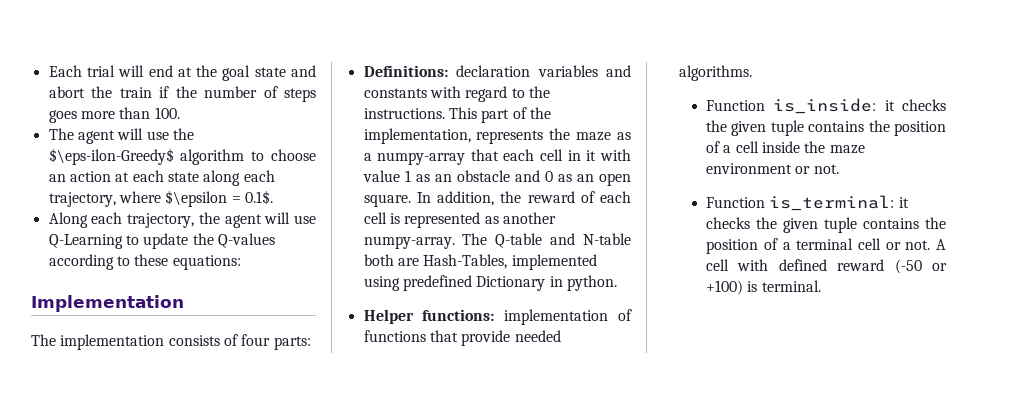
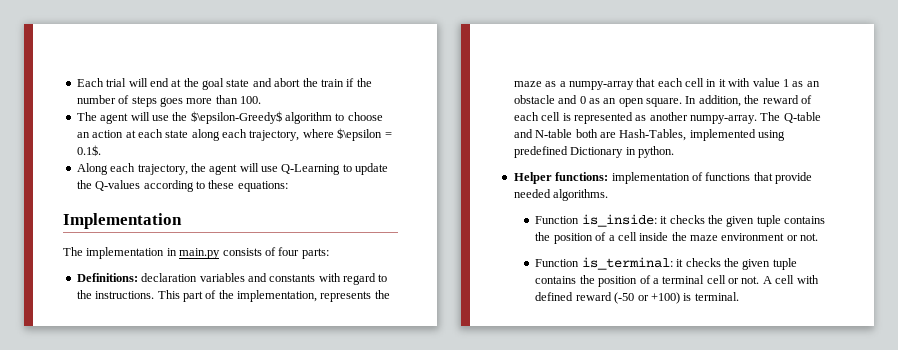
[48,148,174,165] $\eps-ilon-Greedy$ -> [190,111,282,124] $\epsilon-Greedy$
(165, 342) none -> [166,248,221,259] in main.py

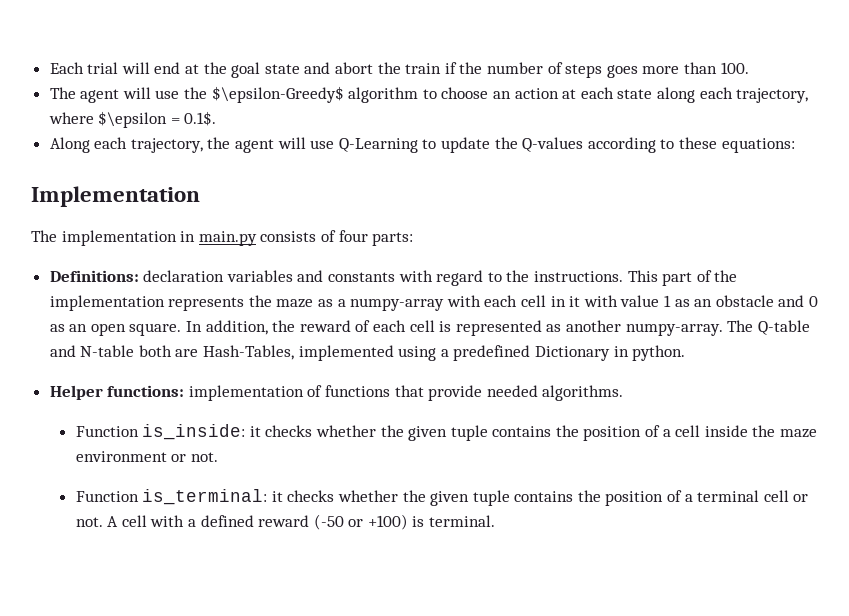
[237,290,317,302] implementation, -> [49,295,165,311] implementation
[636,78,656,87] that -> [446,295,481,307] with
(785, 135) none -> [440,349,449,357] a
(705, 219) none -> [315,425,376,437] whether
(721, 262) none -> [337,490,398,502] whether
(819, 279) none -> [187,519,196,527] a

